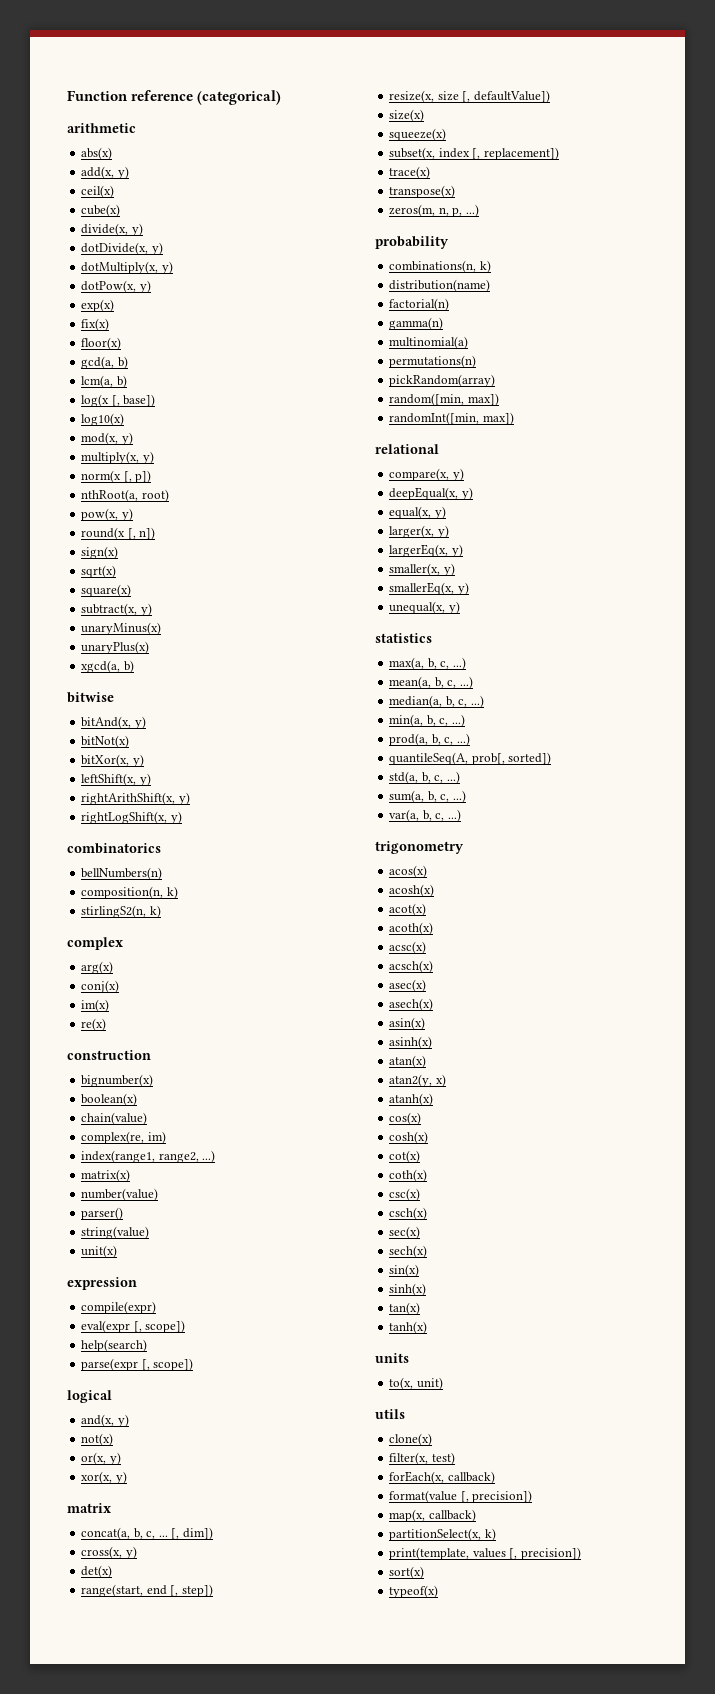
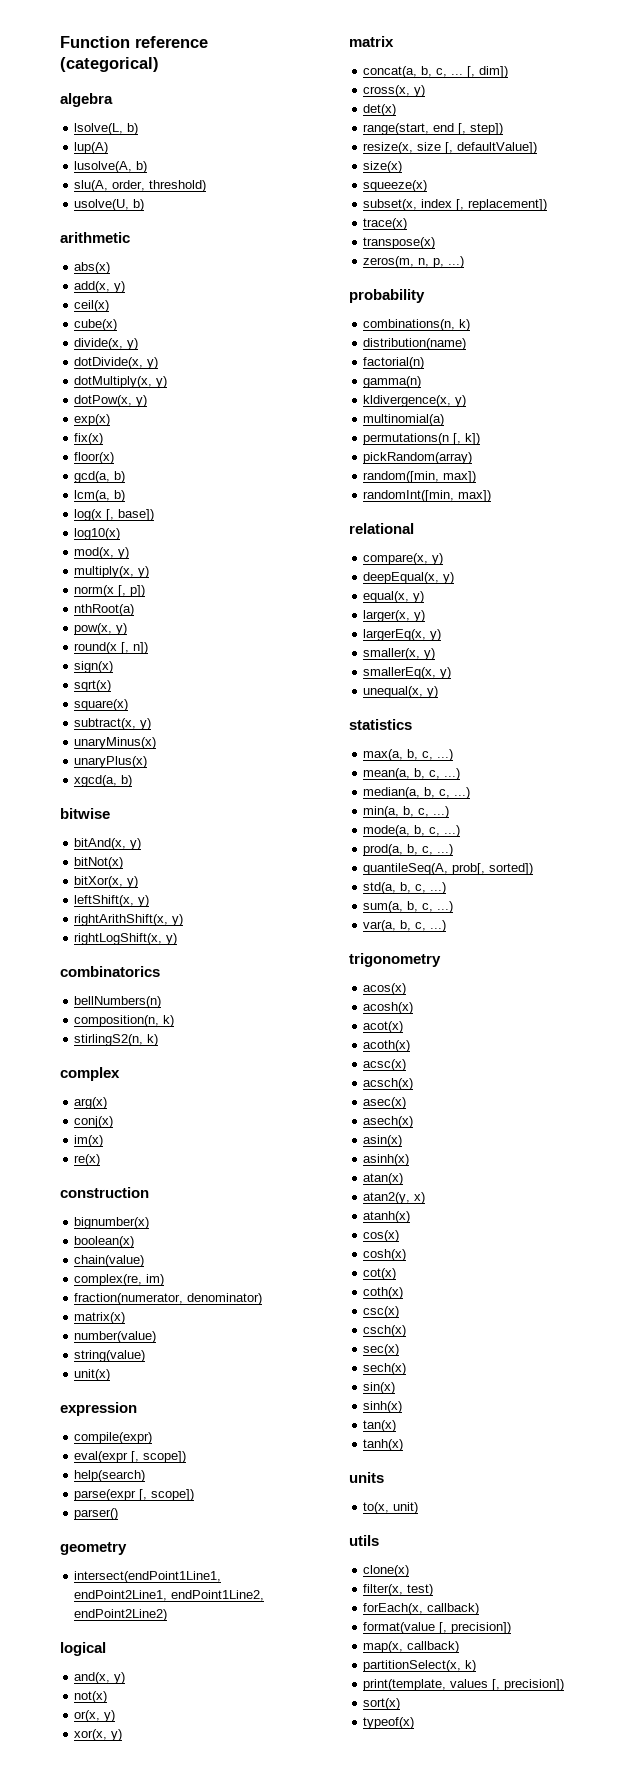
(282, 97) none -> [60,93,113,107] [74,123,139,135] [74,142,109,154] [74,161,148,173] [74,180,207,192] [74,199,145,211] // algebra // lsolve(L, b) // lup(A) // lusolve(A, b) // slu(A, order, threshold) // usolve(U, b)
[81,489,169,502] nthRoot(a, root) -> [74,604,135,616] nthRoot(a)
[81,1150,216,1163] index(range1, range2, ...) -> [74,1293,263,1305] fraction(numerator, denominator)
[81,1207,124,1220] // parser() -> (157, 1337) none
(194, 1364) none -> [74,1508,119,1520] [60,1542,127,1555] [74,1571,222,1583] [74,1590,265,1601] [74,1609,168,1621] // parser() // geometry // intersect(endPoint1Line1, endPoint2Line1, endPoint1Line2, endPoint2Line2)
(444, 323) none -> [363,395,467,407] // kldivergence(x, y)
[389,355,477,368] permutations(n) -> [363,433,481,445] permutations(n [, k])
(465, 720) none -> [363,825,461,837] // mode(a, b, c, ...)

